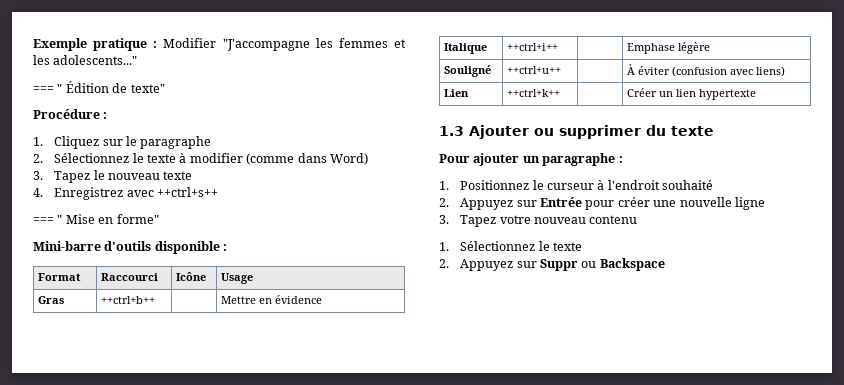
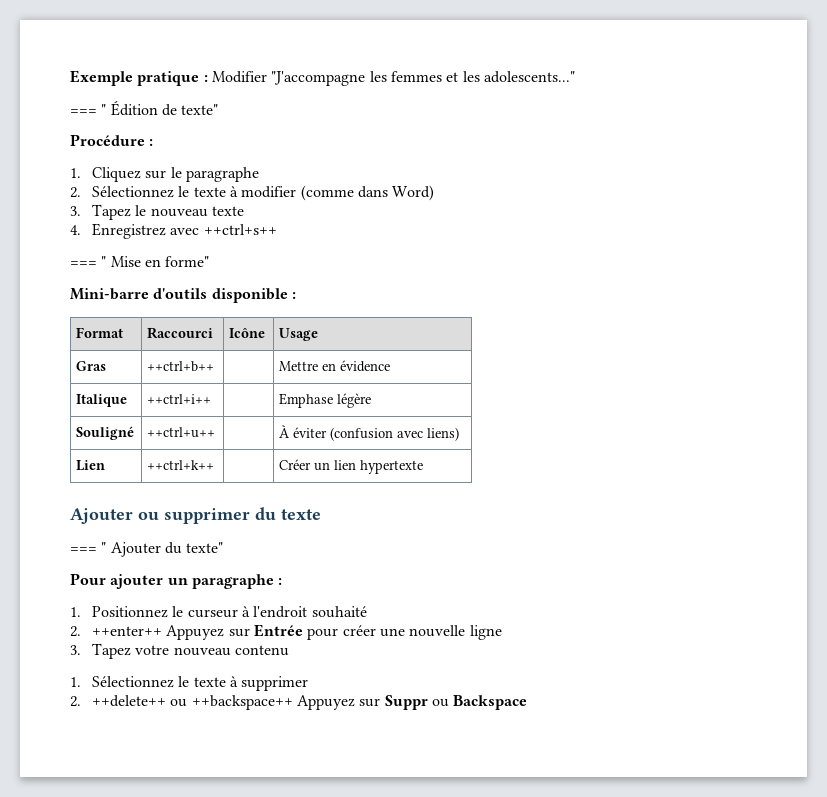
[439,126,464,136] 1.3 -> (424, 467) none
(714, 131) none -> [70,542,224,557] // === " Ajouter du texte"
(449, 202) none -> [92,626,163,636] ++enter++
[439,259,449,268] // 2. -> [230,676,309,691] [70,695,293,710] à supprimer // 2. ++delete++ ou ++backspace++

